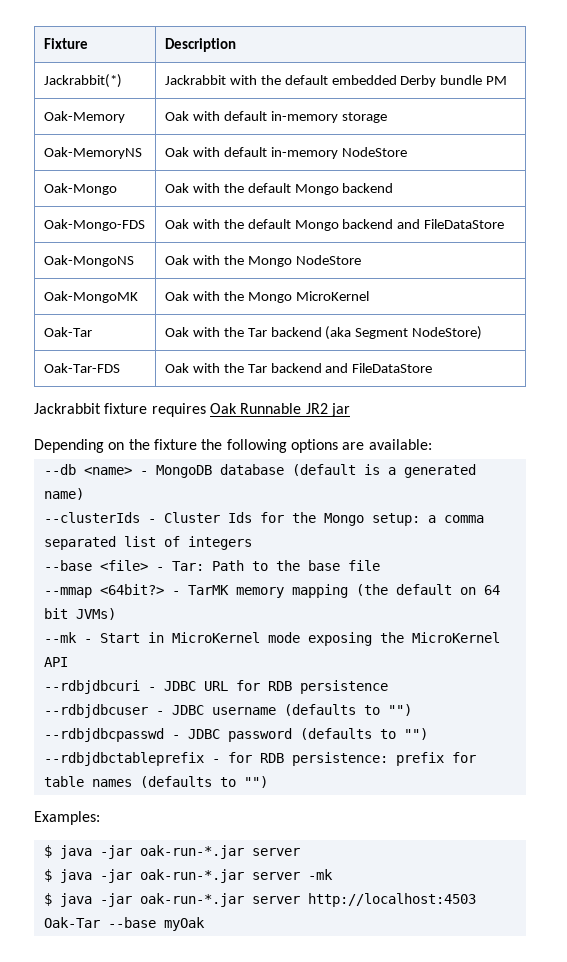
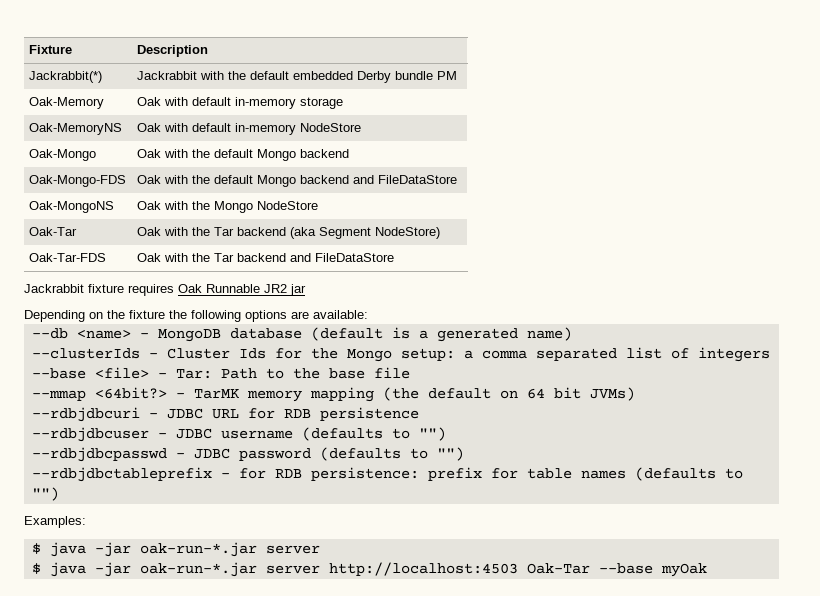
[43,291,138,303] [164,291,369,303] // Oak-MongoMK | Oak with the Mongo MicroKernel -> (319, 205) none
[43,632,500,646] [43,657,68,667] // --mk - Start in MicroKernel mode exposing the MicroKernel API -> (635, 394) none
[43,869,333,883] // $ java -jar oak-run-*.jar server -mk -> (320, 549) none

